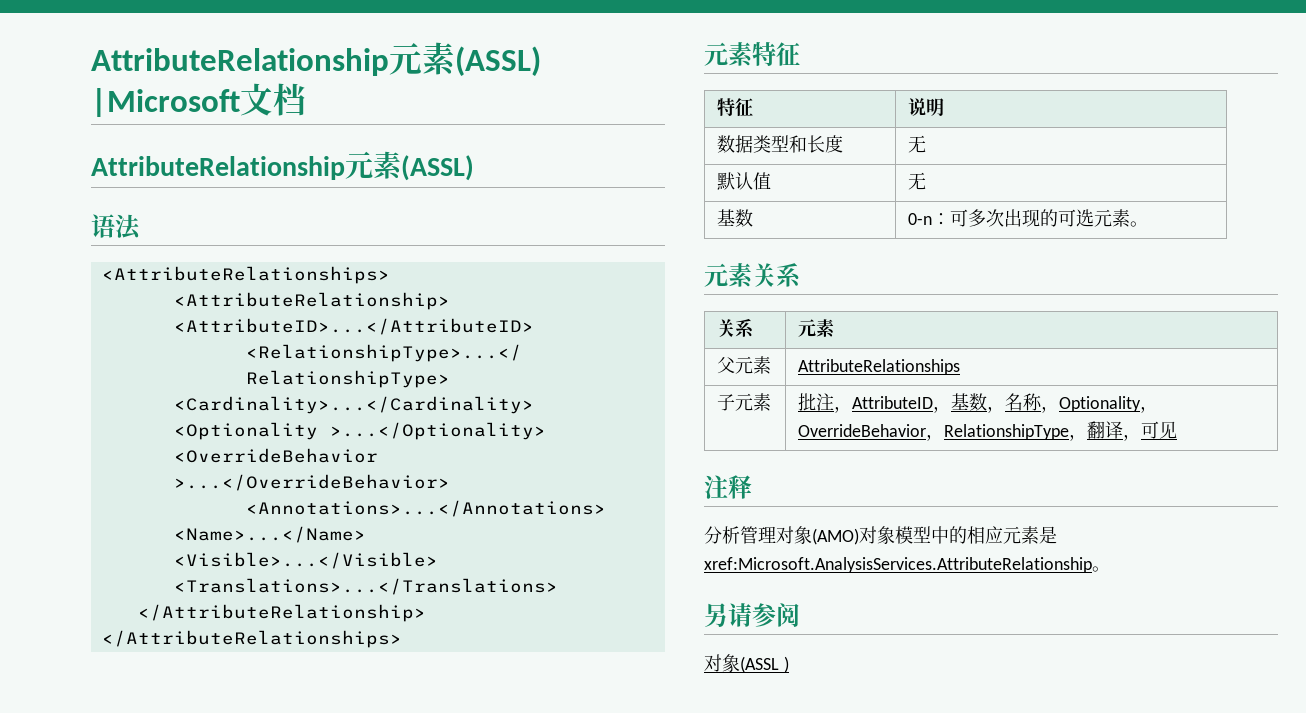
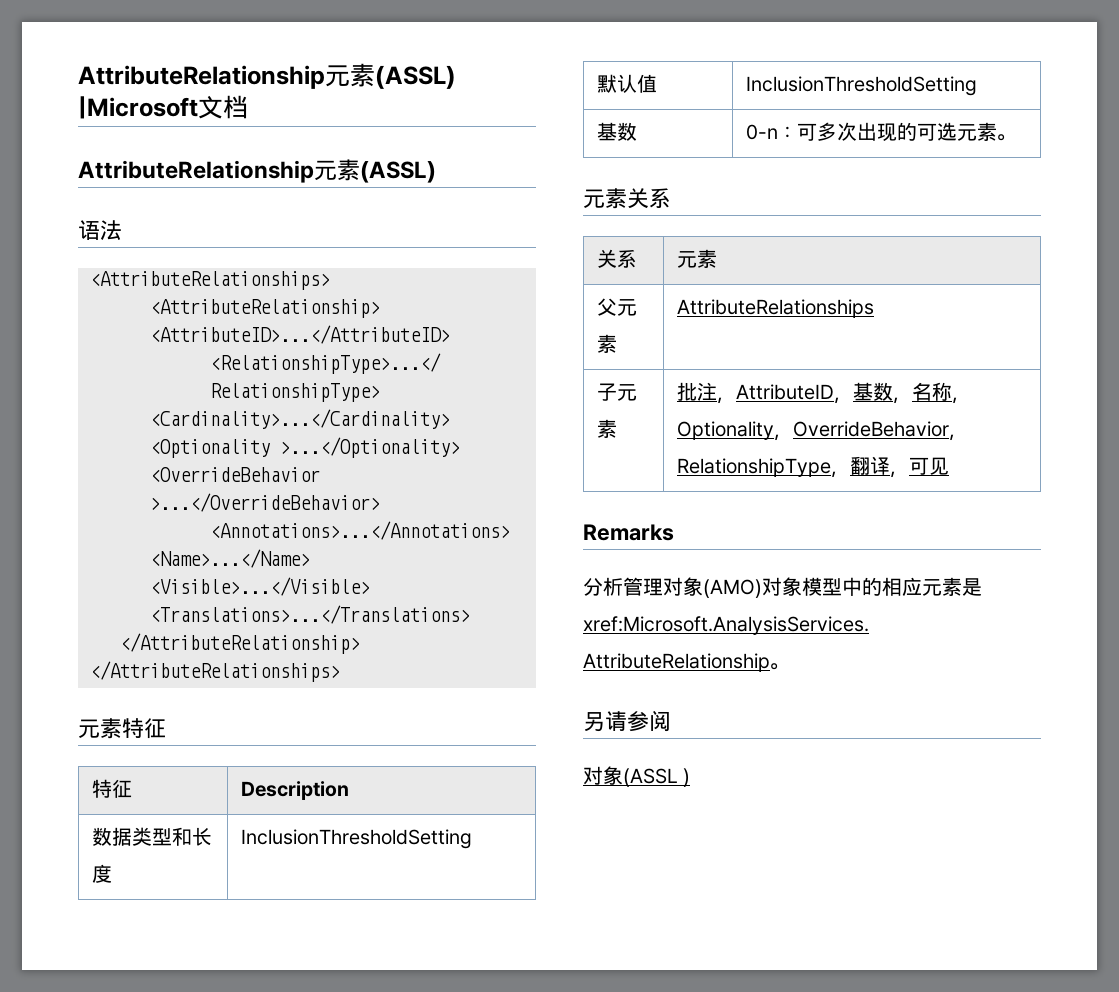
[908,98,945,116] 说明 -> [240,781,349,800] Description
[908,135,927,153] 无 -> [240,829,472,849] InclusionThresholdSetting
[908,172,927,190] 无 -> [745,76,977,96] InclusionThresholdSetting
[704,475,752,499] 注释 -> [583,524,674,541] Remarks

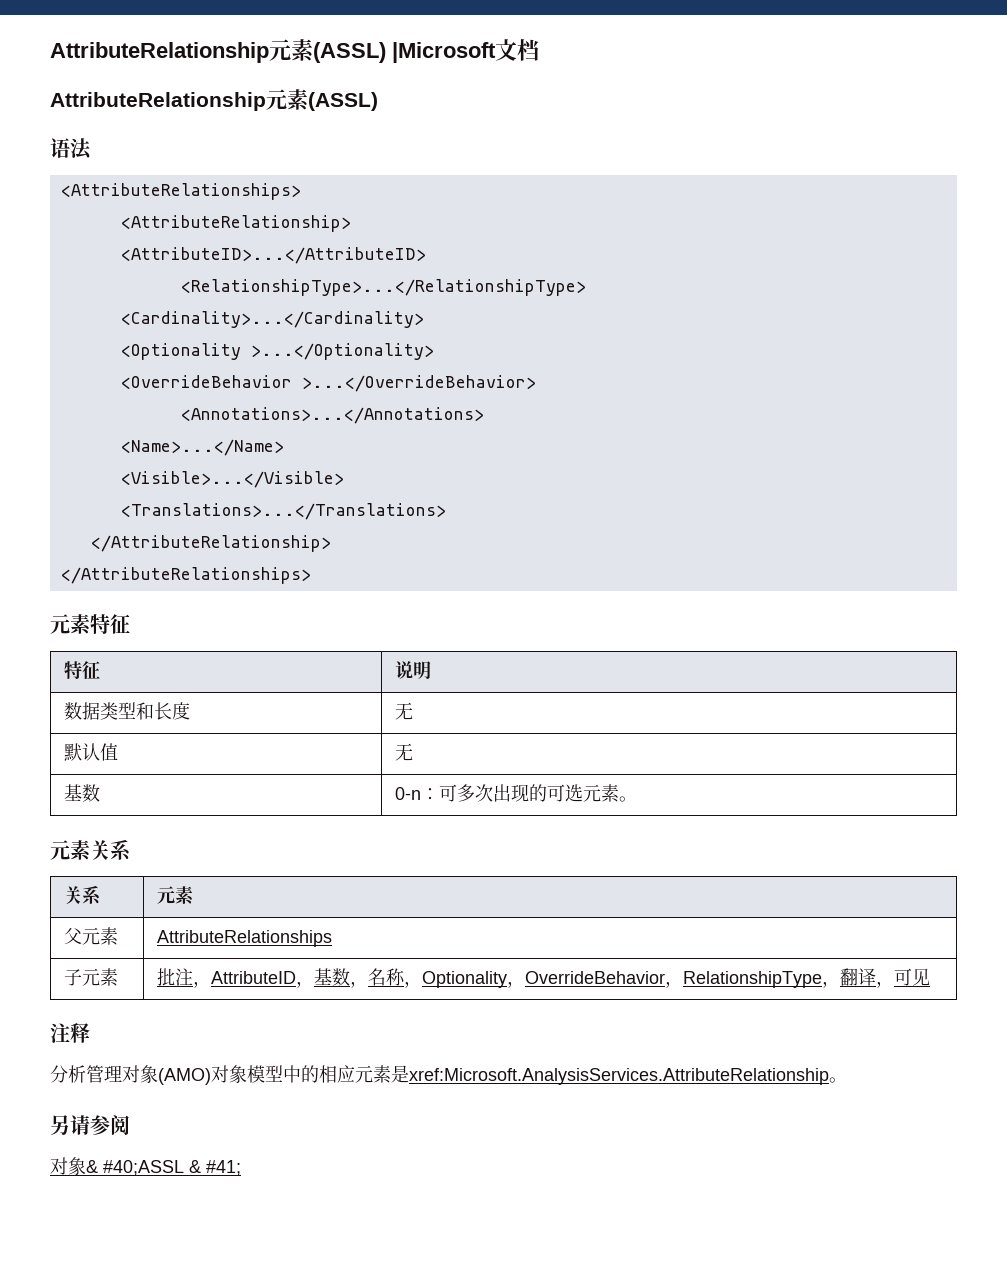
[240,781,349,800] Description -> [395,661,432,679] 说明
[240,829,472,849] InclusionThresholdSetting -> [395,702,414,720] 无
[745,76,977,96] InclusionThresholdSetting -> [395,743,414,761] 无
[583,524,674,541] Remarks -> [50,1023,90,1043] 注释
[623,768,691,787] (ASSL ) -> [86,1160,241,1176] & #40;ASSL & #41;

